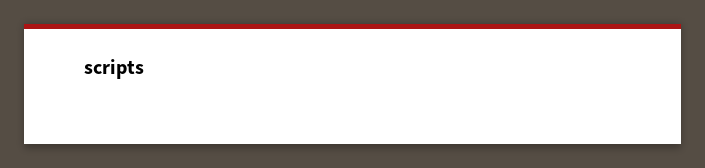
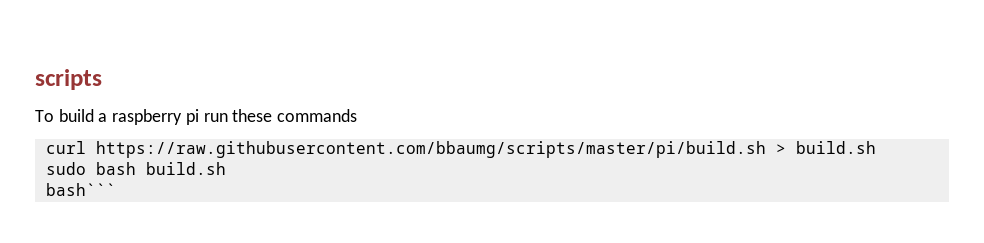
(144, 69) none -> [35,109,358,125] [45,141,876,158] [45,162,226,175] [45,183,116,196] // To build a raspberry pi run these commands // curl https://raw.githubusercontent.com/bbaumg/scripts/master/pi/build.sh > build.sh // sudo bash build.sh // bash```

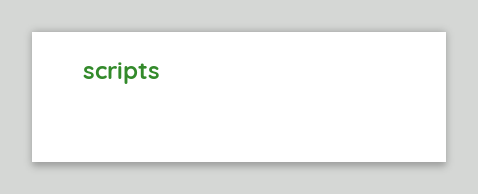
[35,109,358,125] [45,141,876,158] [45,162,226,175] [45,183,116,196] // To build a raspberry pi run these commands // curl https://raw.githubusercontent.com/bbaumg/scripts/master/pi/build.sh > build.sh // sudo bash build.sh // bash``` -> (160, 73) none

